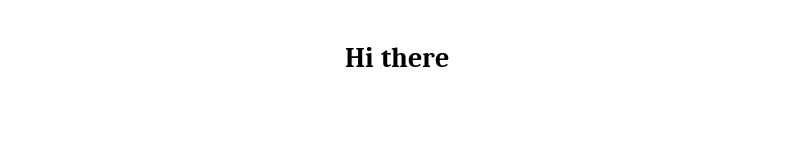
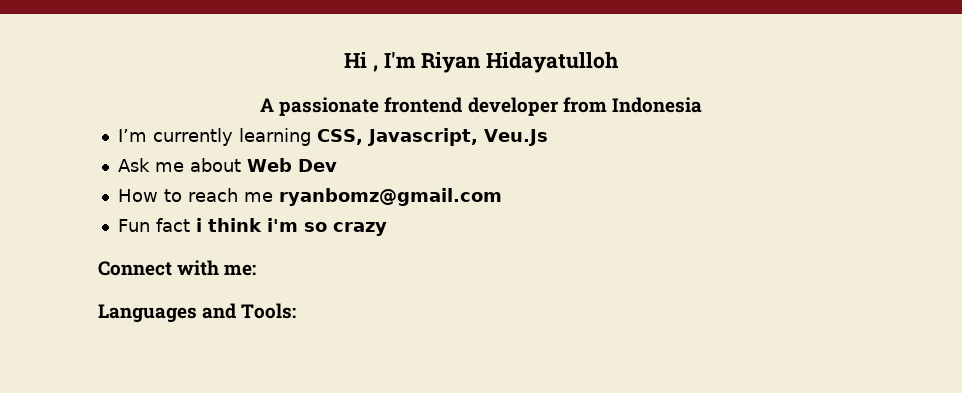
[381,47,450,67] there -> [372,52,619,73] [260,97,702,116] [117,128,548,146] [117,158,337,172] [117,188,502,206] [117,218,387,236] [98,260,257,276] [98,303,297,323] , I'm Riyan Hidayatulloh // A passionate frontend developer from Indonesia // I’m currently learning CSS, Javascript, Veu.Js // Ask me about Web Dev // How to reach me ryanbomz@gmail.com // Fun fact i think i'm so crazy // Connect with me: // Languages and Tools:

